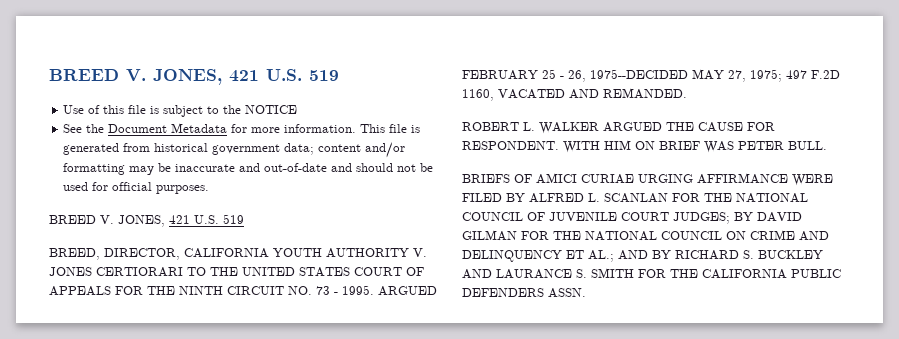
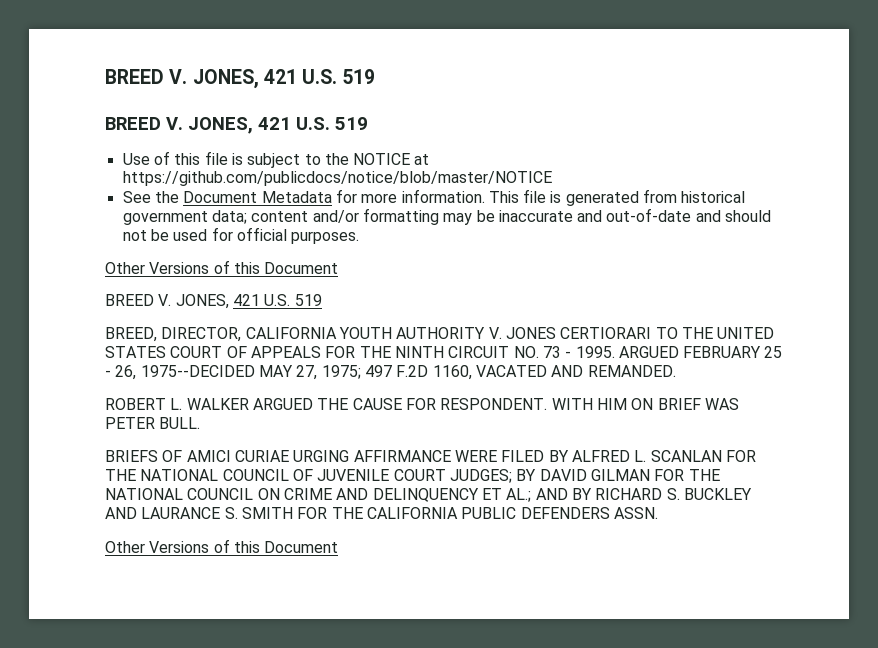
[49,69,339,85] BREED V. JONES, 421 U.S. 519 -> [105,69,376,89] [105,117,368,134] BREED V. JONES, 421 U.S. 519 // BREED V. JONES, 421 U.S. 519
(298, 109) none -> [414,154,430,165] [122,171,552,186] at https://github.com/publicdocs/notice/blob/master/NOTICE
(210, 189) none -> [105,260,339,274] // Other Versions of this Document
(586, 293) none -> [105,539,339,553] // Other Versions of this Document

